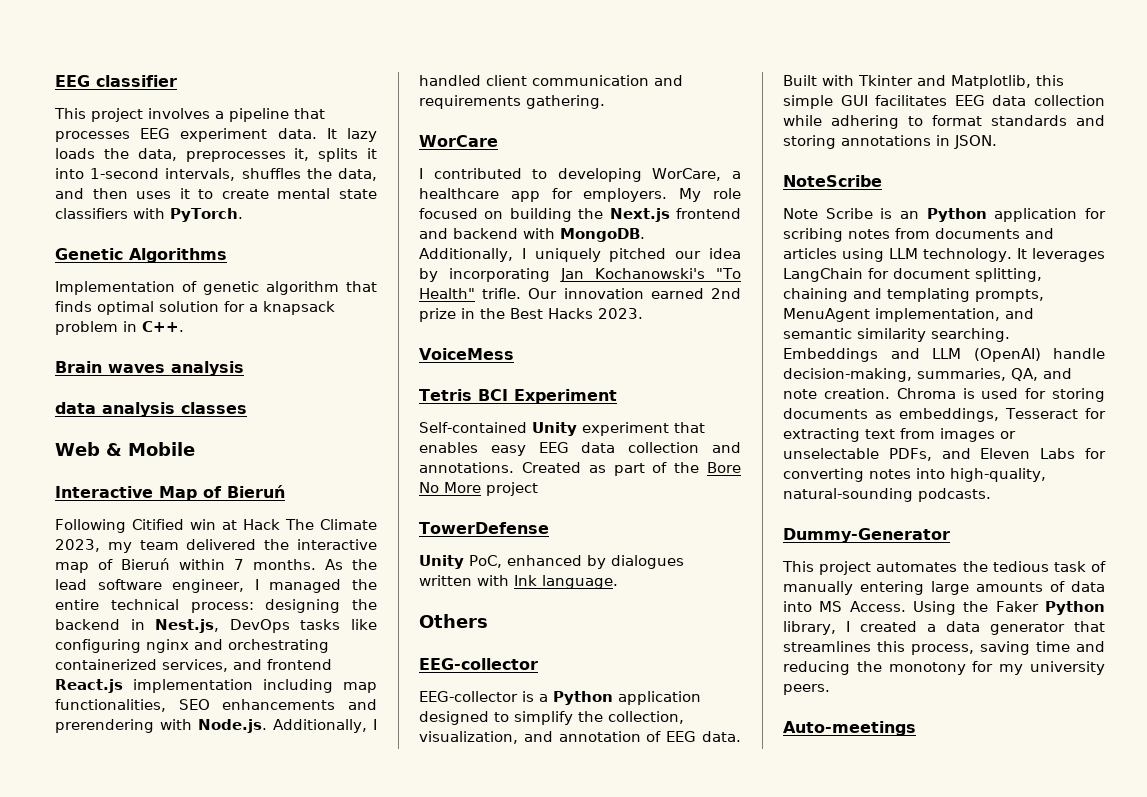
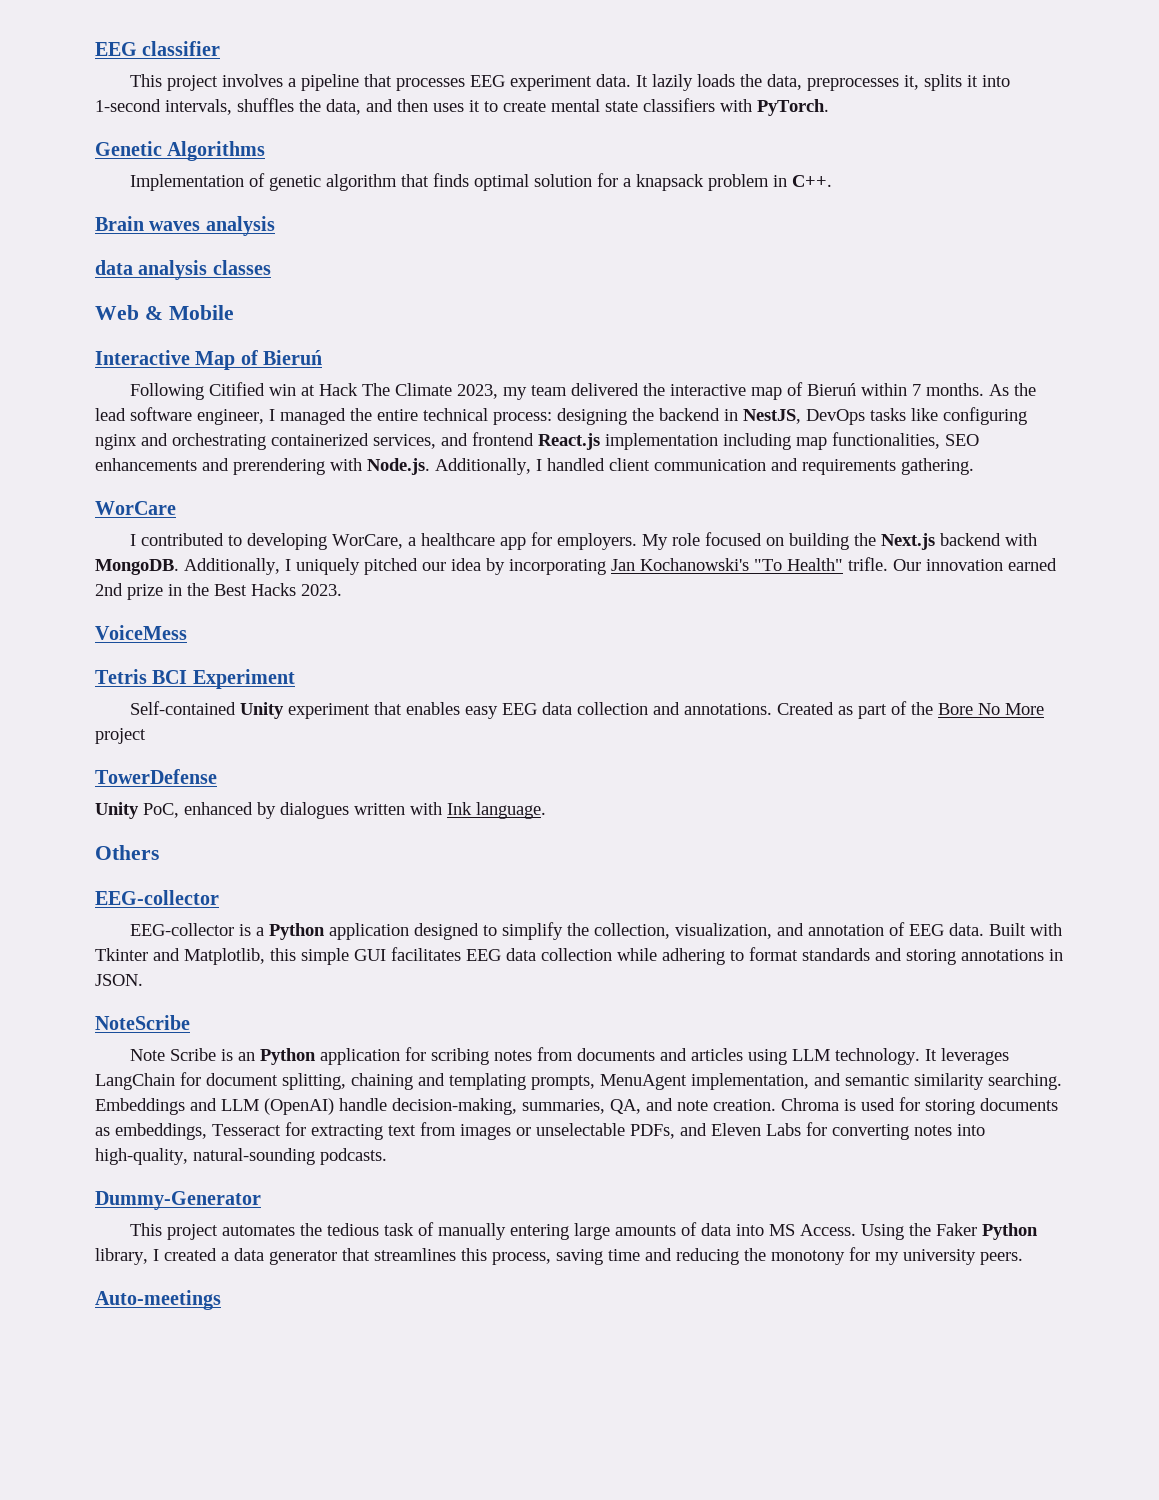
[347,128,377,142] lazy -> [652,74,694,91] lazily
[155,619,220,633] Nest.js, -> [743,409,801,424] NestJS,
[676,208,741,219] [419,228,448,239] frontend and -> (936, 541) none

